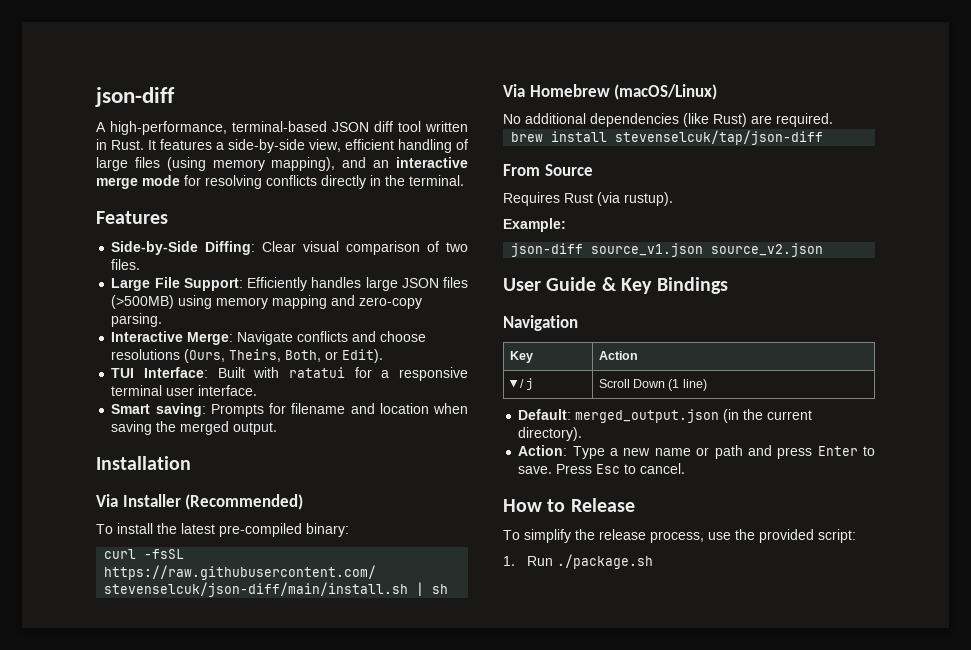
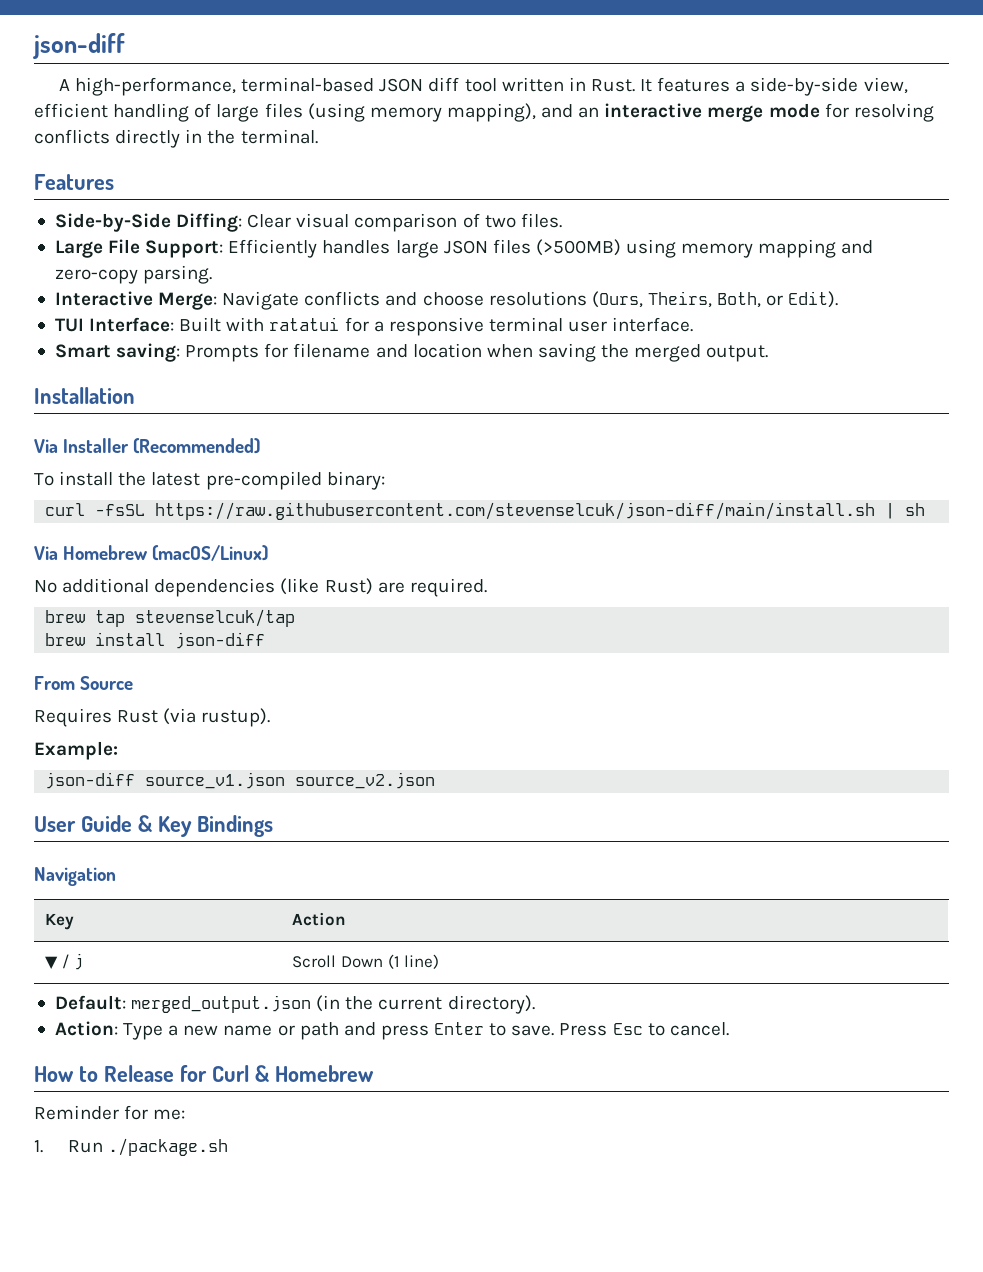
(833, 120) none -> [45,609,296,627] // brew tap stevenselcuk/tap
[615,130,824,145] stevenselcuk/tap/json-diff -> [175,632,266,649] json-diff
[503,529,856,543] // To simplify the release process, use the provided script: -> [179,1065,374,1082] [34,1105,186,1120] for Curl & Homebrew // Reminder for me:

